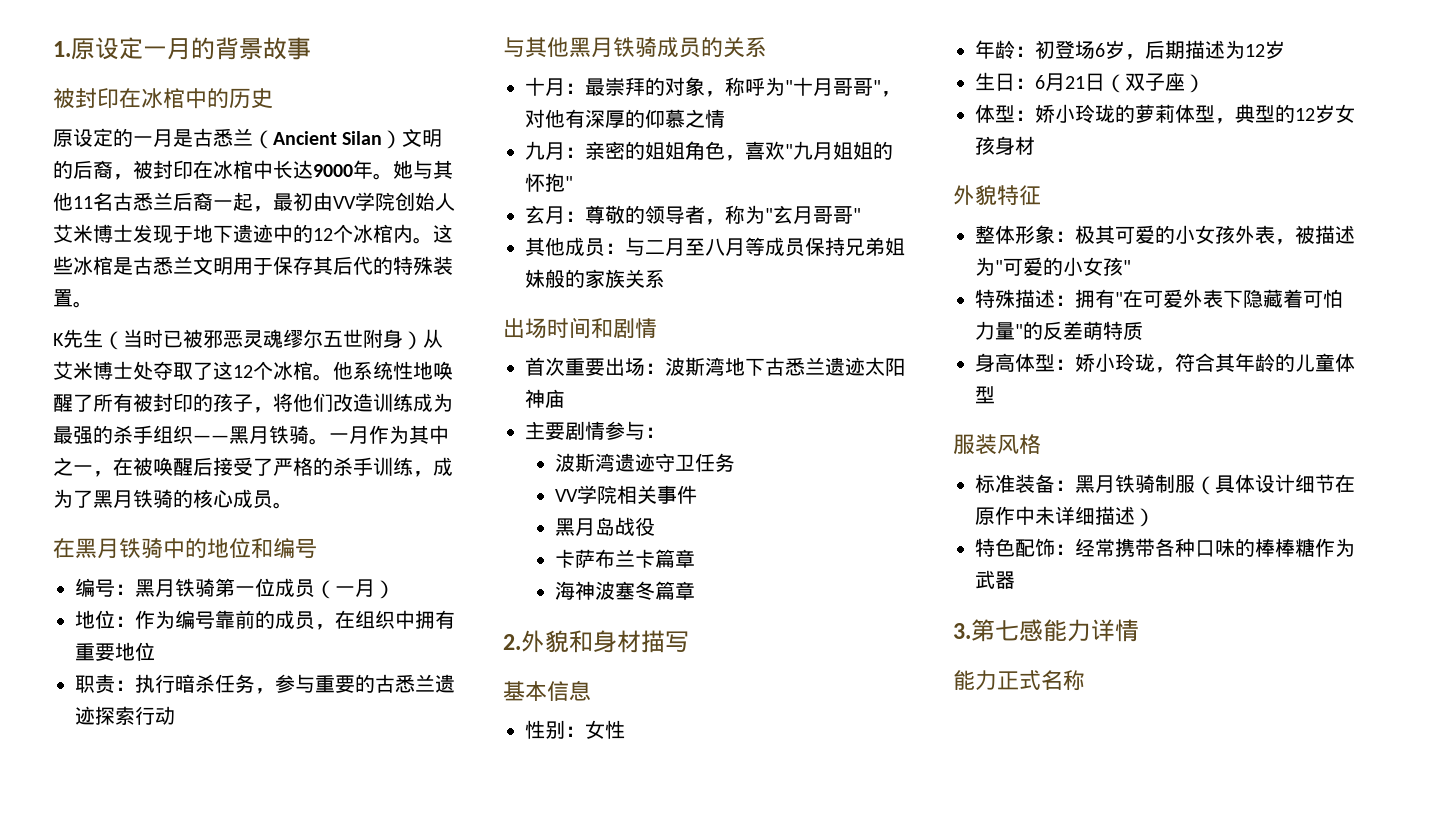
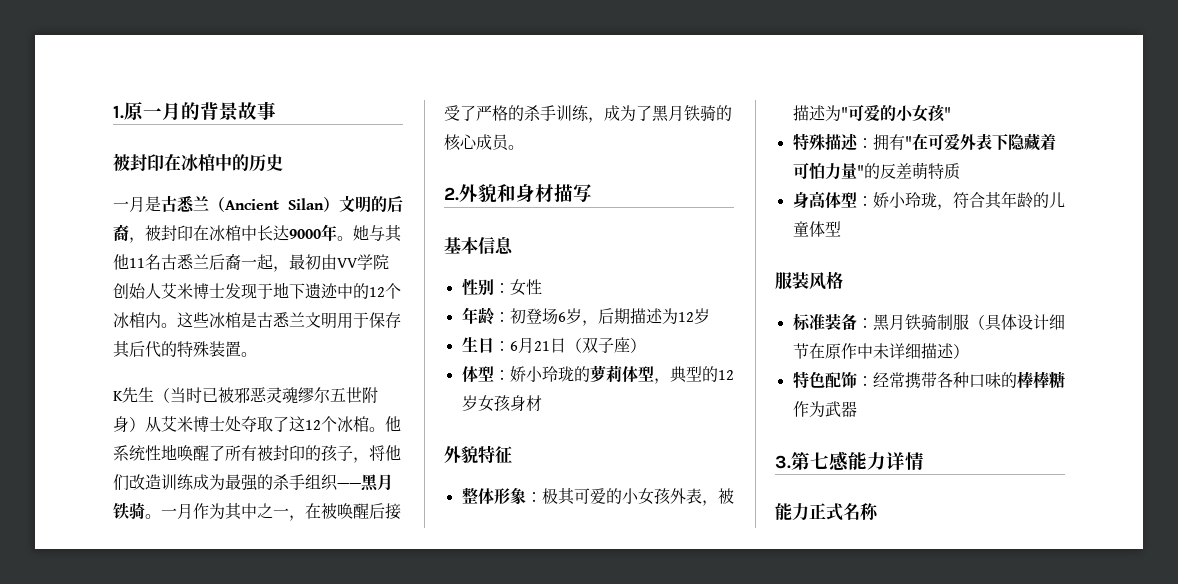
[95,37,143,60] 设定 -> (144, 111) none
[53,128,133,147] 原设定的 -> (283, 162) none
[53,538,317,559] [75,578,395,599] [75,610,455,630] [75,642,155,661] [75,674,455,694] [75,706,175,725] [503,37,767,58] [525,77,901,97] [525,109,725,128] [525,141,893,161] [525,173,573,192] [525,205,861,225] [525,237,905,257] [525,269,665,288] [503,317,657,339] [525,357,905,376] [525,389,565,408] [525,421,665,440] [555,453,736,472] [555,485,698,504] [555,517,656,536] [555,549,696,568] [555,581,696,600] // 在黑月铁骑中的地位和编号 // 编号：黑月铁骑第一位成员（一月） // 地位：作为编号靠前的成员，在组织中拥有重要地位 // 职责：执行暗杀任务，参与重要的古悉兰遗迹探索行动 // 与其他黑月铁骑成员的关系 // 十月：最崇拜的对象，称呼为"十月哥哥"，对他有深厚的仰慕之情 // 九月：亲密的姐姐角色，喜欢"九月姐姐的怀抱" // 玄月：尊敬的领导者，称为"玄月哥哥" // 其他成员：与二月至八月等成员保持兄弟姐妹般的家族关系 // 出场时间和剧情 // 首次重要出场：波斯湾地下古悉兰遗迹太阳神庙 // 主要剧情参与： // 波斯湾遗迹守卫任务 // VV学院相关事件 // 黑月岛战役 // 卡萨布兰卡篇章 // 海神波塞冬篇章 -> (524, 147) none

